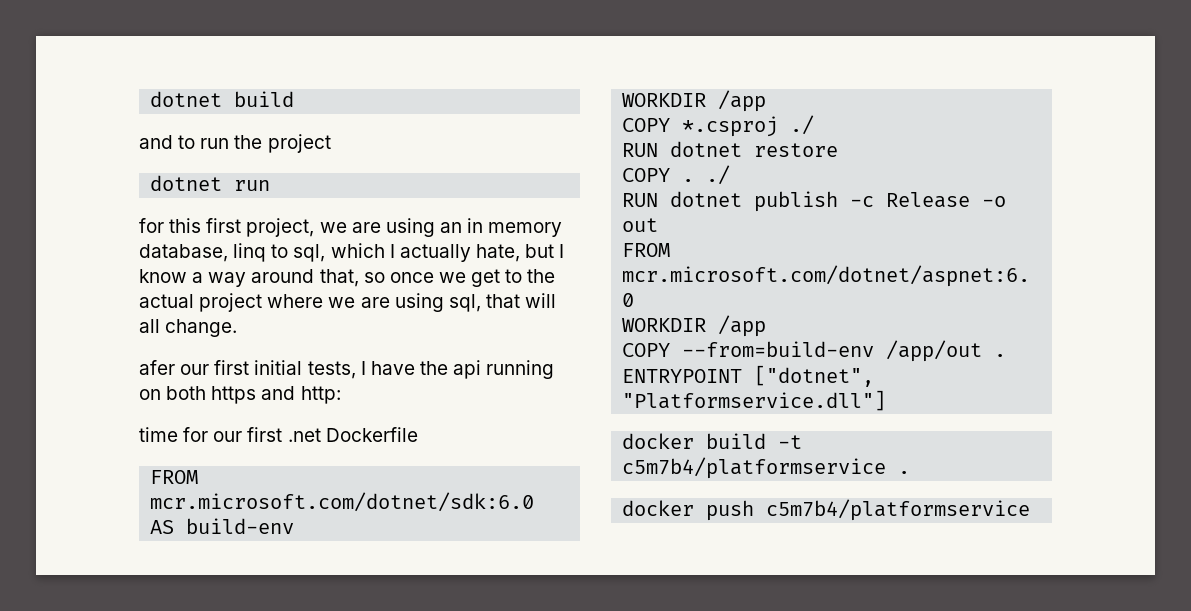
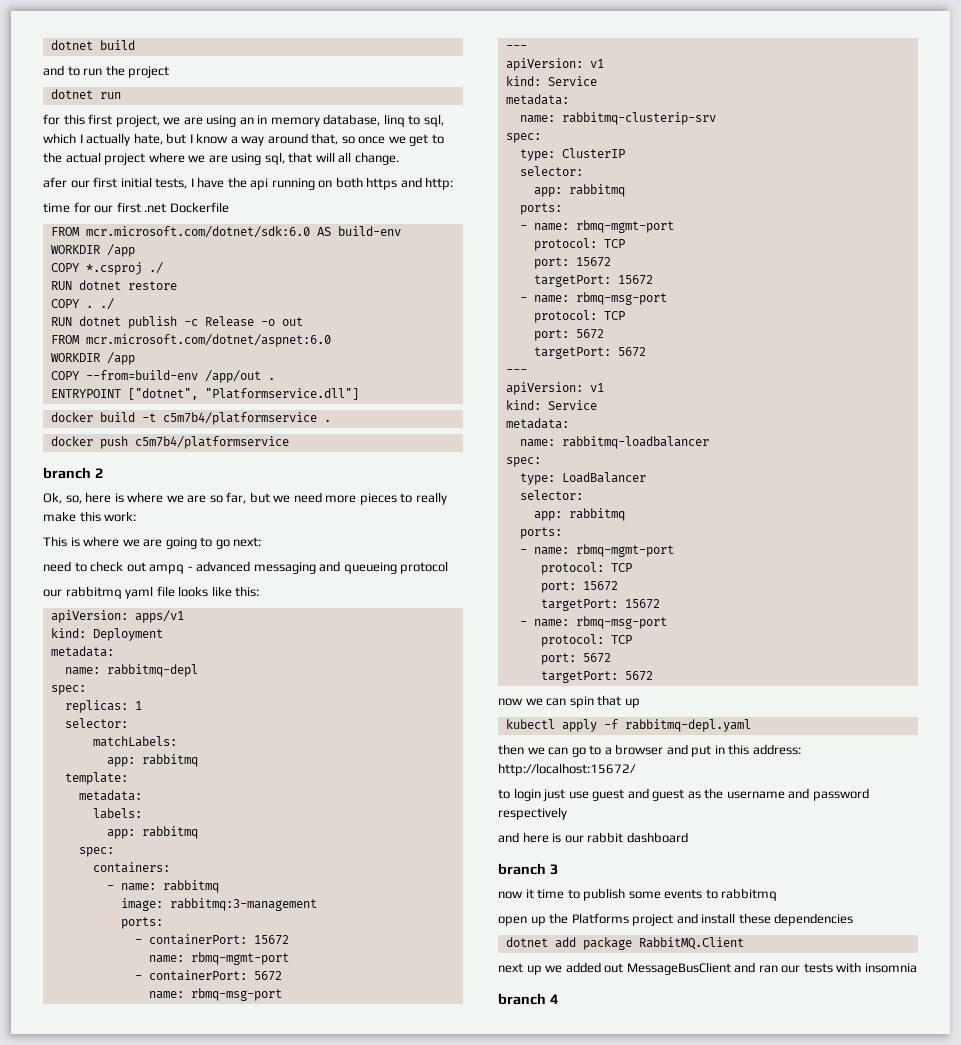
(1031, 510) none -> [43,467,103,479] [43,492,447,505] [43,511,137,522] [43,536,262,549] [43,561,449,574] [43,586,260,599] [50,610,184,623] [50,628,163,641] [50,646,114,657] [64,664,198,677] [50,685,86,695] [64,700,142,713] [64,718,128,728] [92,736,177,747] [106,754,198,767] [64,772,128,785] [78,790,142,801] [92,808,142,819] [106,826,198,839] [78,847,114,857] [92,862,170,873] [106,880,219,893] [120,898,317,911] [120,917,163,929] [134,934,289,945] [148,952,289,965] [134,970,282,981] [148,988,282,1001] [505,45,527,50] [505,58,604,71] [505,76,597,86] [505,94,569,105] [519,112,716,125] [505,133,541,143] [519,148,625,161] [519,166,583,176] [533,184,625,197] [519,203,562,215] [519,220,674,233] [533,238,625,251] [533,257,611,269] [533,275,653,287] [519,292,667,305] [533,310,625,323] [533,329,604,341] [533,347,646,359] [505,369,527,374] [505,382,604,395] [505,400,597,410] [505,418,569,429] [519,436,709,449] [505,457,541,467] [519,472,646,485] [519,490,583,500] [533,508,625,521] [519,527,562,539] [519,544,674,557] [540,562,632,575] [540,581,618,593] [540,599,660,611] [519,616,667,629] [540,634,632,647] [540,653,611,665] [540,671,653,683] [498,695,640,708] [505,719,751,732] [498,744,801,757] [498,763,636,776] [498,788,869,801] [498,807,567,820] [498,832,688,843] [498,863,558,875] [498,888,778,901] [498,913,854,926] [505,937,744,950] [498,962,917,975] [498,993,558,1005] // branch 2 // Ok, so, here is where we are so far, but we need more pieces to really make this work: // This is where we are going to go next: // need to check out ampq - advanced messaging and queueing protocol // our rabbitmq yaml file looks like this: // apiVersion: apps/v1 // kind: Deployment // metadata: // name: rabbitmq-depl // spec: // replicas: 1 // selector: // matchLabels: // app: rabbitmq // template: // metadata: // labels: // app: rabbitmq // spec: // containers: // - name: rabbitmq // image: rabbitmq:3-management // ports: // - containerPort: 15672 // name: rbmq-mgmt-port // - containerPort: 5672 // name: rbmq-msg-port // --- // apiVersion: v1 // kind: Service // metadata: // name: rabbitmq-clusterip-srv // spec: // type: ClusterIP // selector: // app: rabbitmq // ports: // - name: rbmq-mgmt-port // protocol: TCP // port: 15672 // targetPort: 15672 // - name: rbmq-msg-port // protocol: TCP // port: 5672 // targetPort: 5672 // --- // apiVersion: v1 // kind: Service // metadata: // name: rabbitmq-loadbalancer // spec: // type: LoadBalancer // selector: // app: rabbitmq // ports: // - name: rbmq-mgmt-port // protocol: TCP // port: 15672 // targetPort: 15672 // - name: rbmq-msg-port // protocol: TCP // port: 5672 // targetPort: 5672 // now we can spin that up // kubectl apply -f rabbitmq-depl.yaml // then we can go to a browser and put in this address: http://localhost:15672/ // to login just use guest and guest as the username and password respectively // and here is our rabbit dashboard // branch 3 // now it time to publish some events to rabbitmq // open up the Platforms project and install these dependencies // dotnet add package RabbitMQ.Client // next up we added out MessageBusClient and ran our tests with insomnia // branch 4

